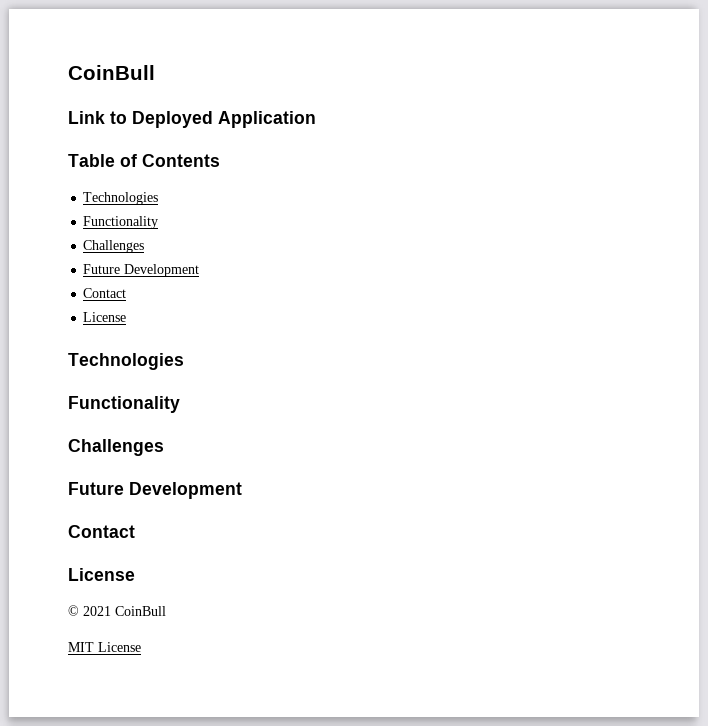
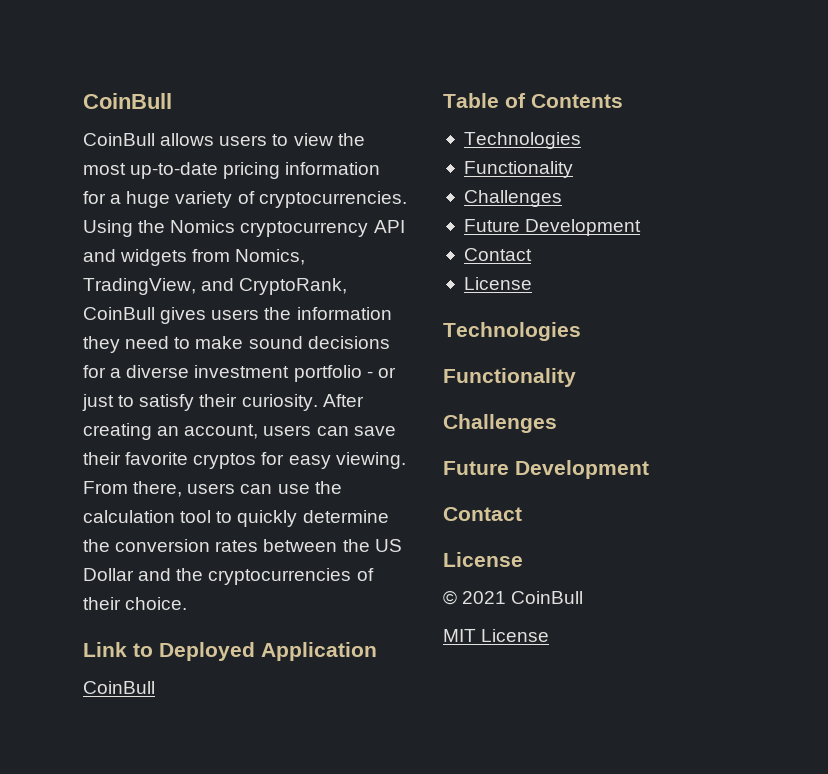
[68,65,155,80] CoinBull -> [83,93,172,109] [83,133,365,146] [83,162,381,179] [83,191,407,208] [83,220,405,237] [83,249,306,266] [83,278,348,295] [83,307,392,324] [83,336,390,353] [83,365,396,382] [82,394,364,411] [83,423,396,440] [83,452,406,469] [83,481,342,497] [83,510,389,527] [83,539,402,552] [83,568,374,585] [83,597,188,610] CoinBull // CoinBull allows users to view the most up-to-date pricing information for a huge variety of cryptocurrencies. Using the Nomics cryptocurrency API and widgets from Nomics, TradingView, and CryptoRank, CoinBull gives users the information they need to make sound decisions for a diverse investment portfolio - or just to satisfy their curiosity. After creating an account, users can save their favorite cryptos for easy viewing. From there, users can use the calculation tool to quickly determine the conversion rates between the US Dollar and the cryptocurrencies of their choice.
(316, 119) none -> [83,681,155,694] // CoinBull

